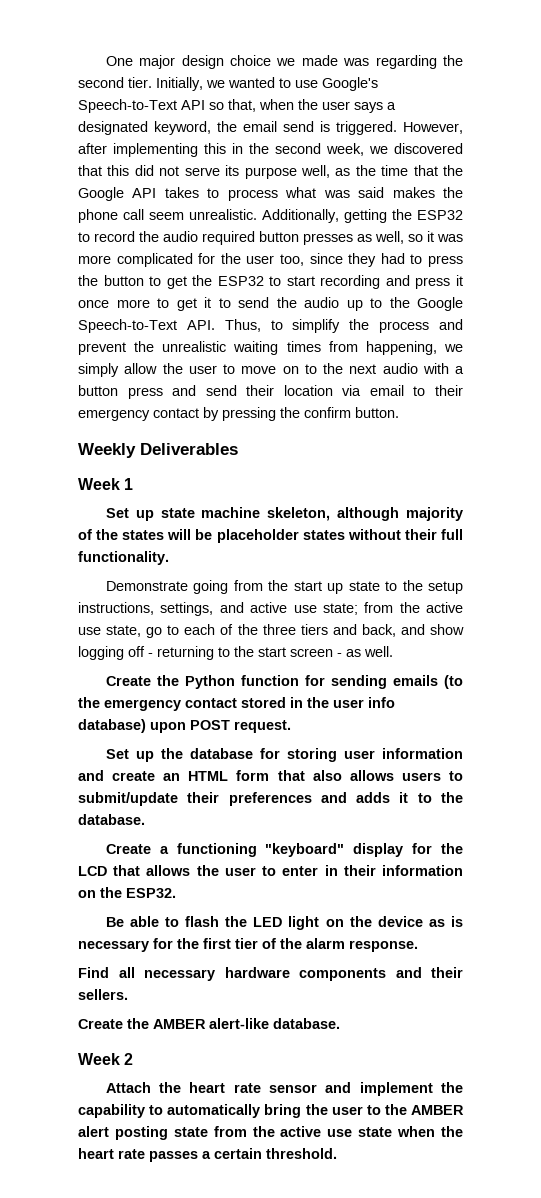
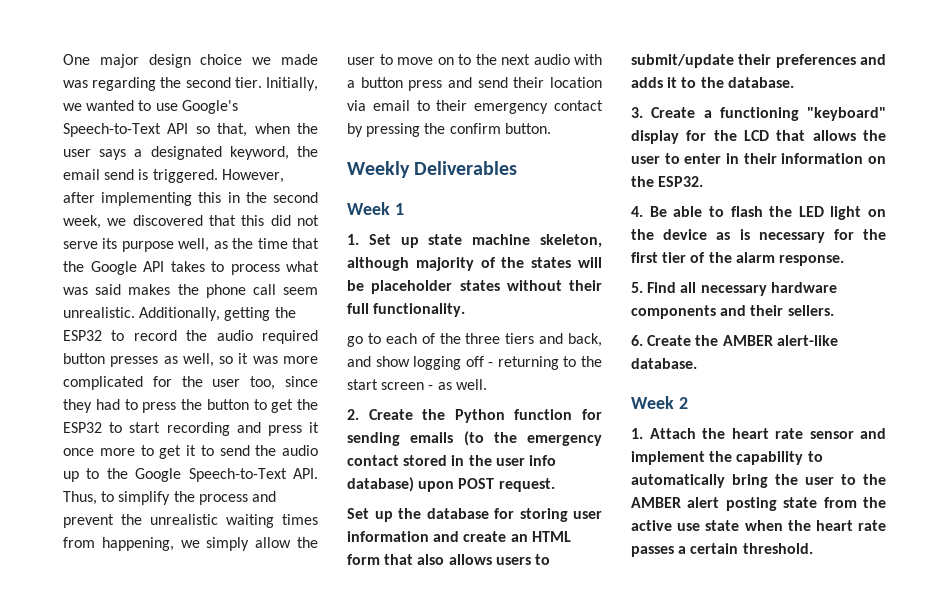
(134, 484) none -> [347,234,359,245] 1.
[105,580,464,594] [78,602,463,616] [78,625,142,637] Demonstrate going from the start up state to the setup instructions, settings, and active use state; from the active use state, -> (466, 310) none
(393, 651) none -> [347,409,359,420] 2.
(145, 819) none -> [631,107,643,118] 3.
(176, 893) none -> [631,206,643,217] 4.
(418, 946) none -> [631,282,643,293] 5.
(128, 994) none -> [631,335,643,346] 6.
(134, 1059) none -> [631,428,643,439] 1.

